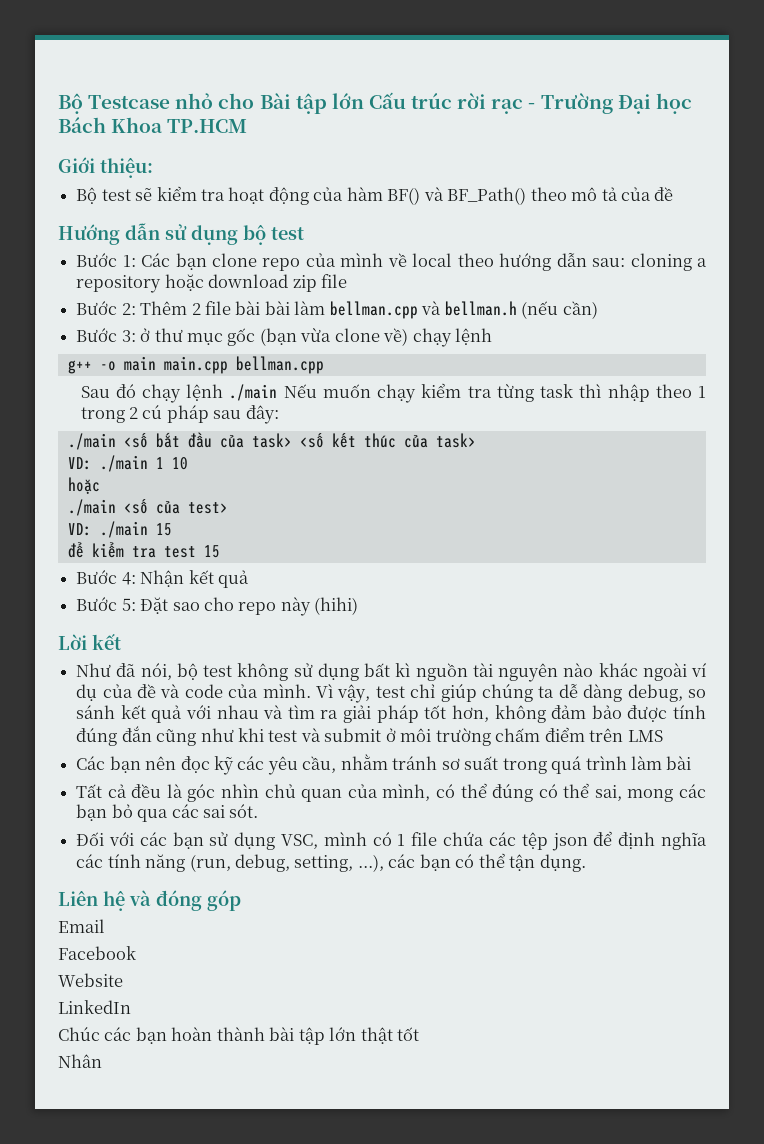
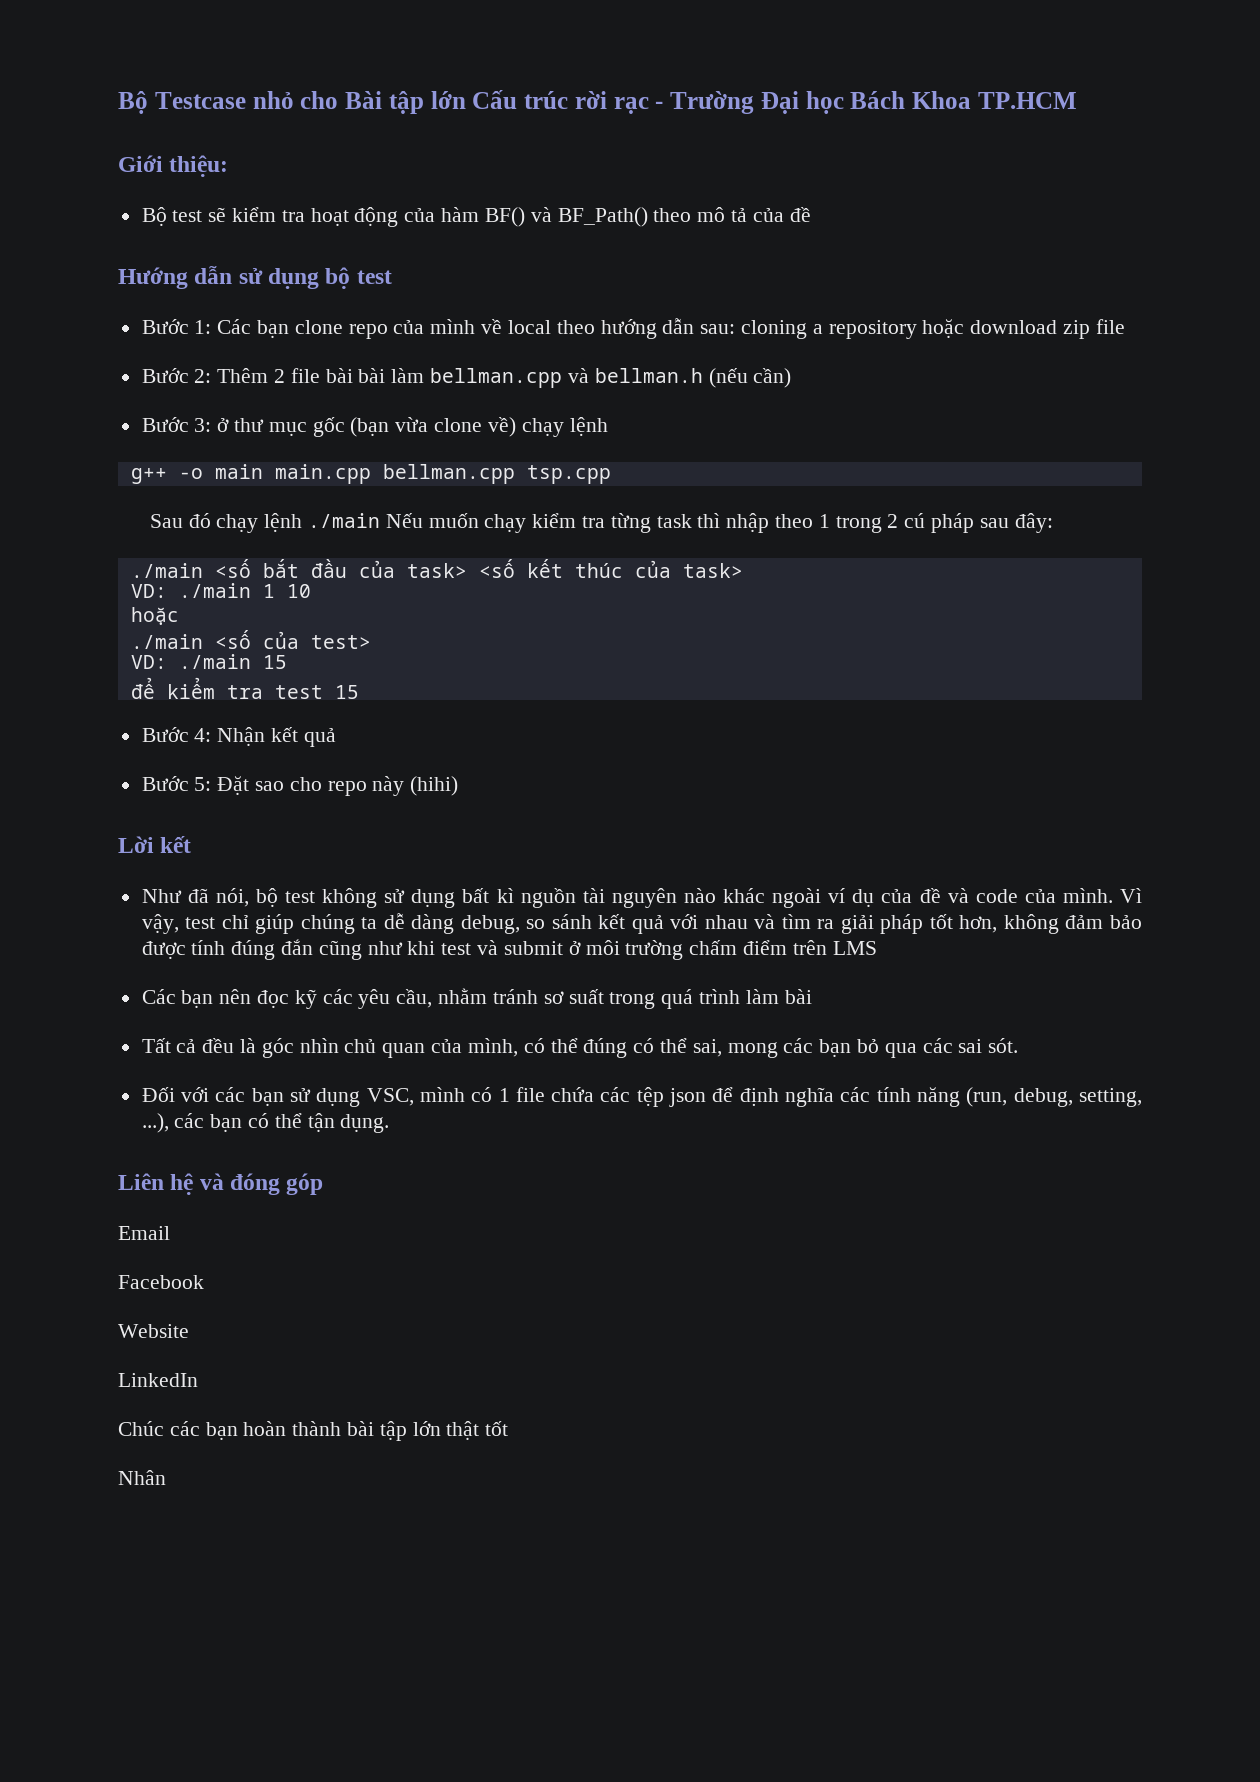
(324, 365) none -> [526,465,611,484] tsp.cpp

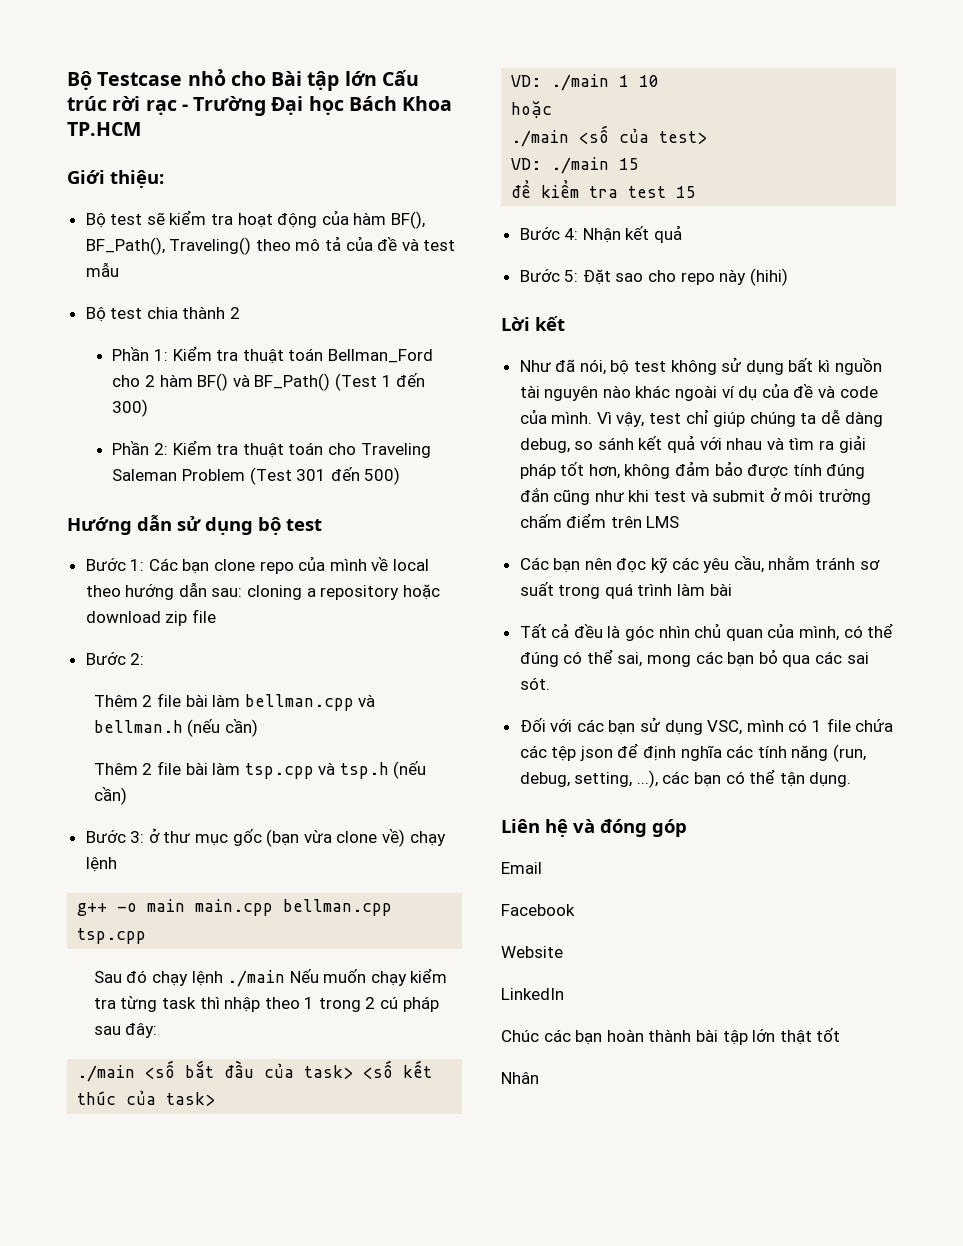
[484,207,648,227] BF() và BF_Path() -> [391,211,426,229] [85,237,252,255] BF(), BF_Path(), Traveling()
(811, 214) none -> [401,238,456,251] [85,262,119,277] [85,306,241,322] [112,346,433,364] [112,373,426,391] [112,399,149,417] [112,440,431,458] [112,467,401,485] và test mẫu // Bộ test chia thành 2 // Phần 1: Kiểm tra thuật toán Bellman_Ford cho 2 hàm BF() và BF_Path() (Test 1 đến 300) // Phần 2: Kiểm tra thuật toán cho Traveling Saleman Problem (Test 301 đến 500)
[217,368,386,383] Thêm 2 file bài bài -> [93,693,208,707] // Thêm 2 file bài
(792, 378) none -> [93,761,427,779] [93,787,127,805] // Thêm 2 file bài làm tsp.cpp và tsp.h (nếu cần)

